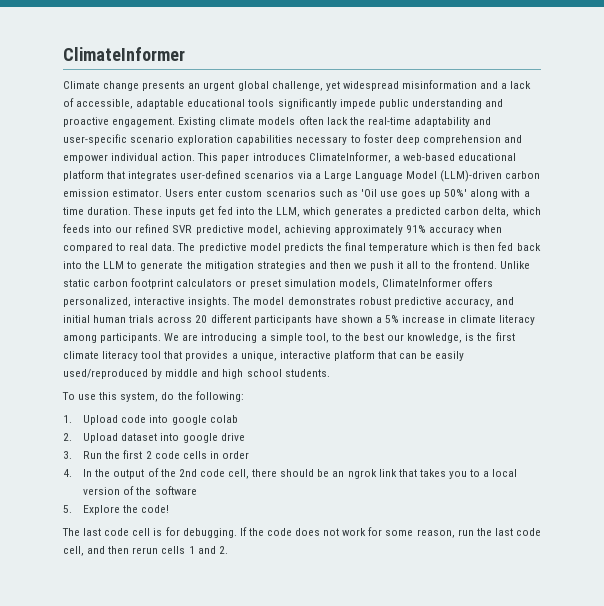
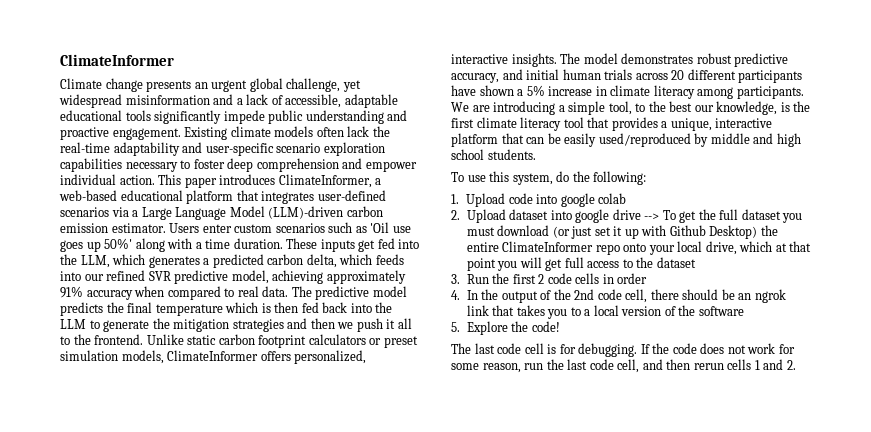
(245, 437) none -> [644,209,803,223] [466,225,778,239] [466,241,812,255] [466,257,696,271] --> To get the full dataset you must download (or just set it up with Github Desktop) the entire ClimateInformer repo onto your local drive, which at that point you will get full access to the dataset

